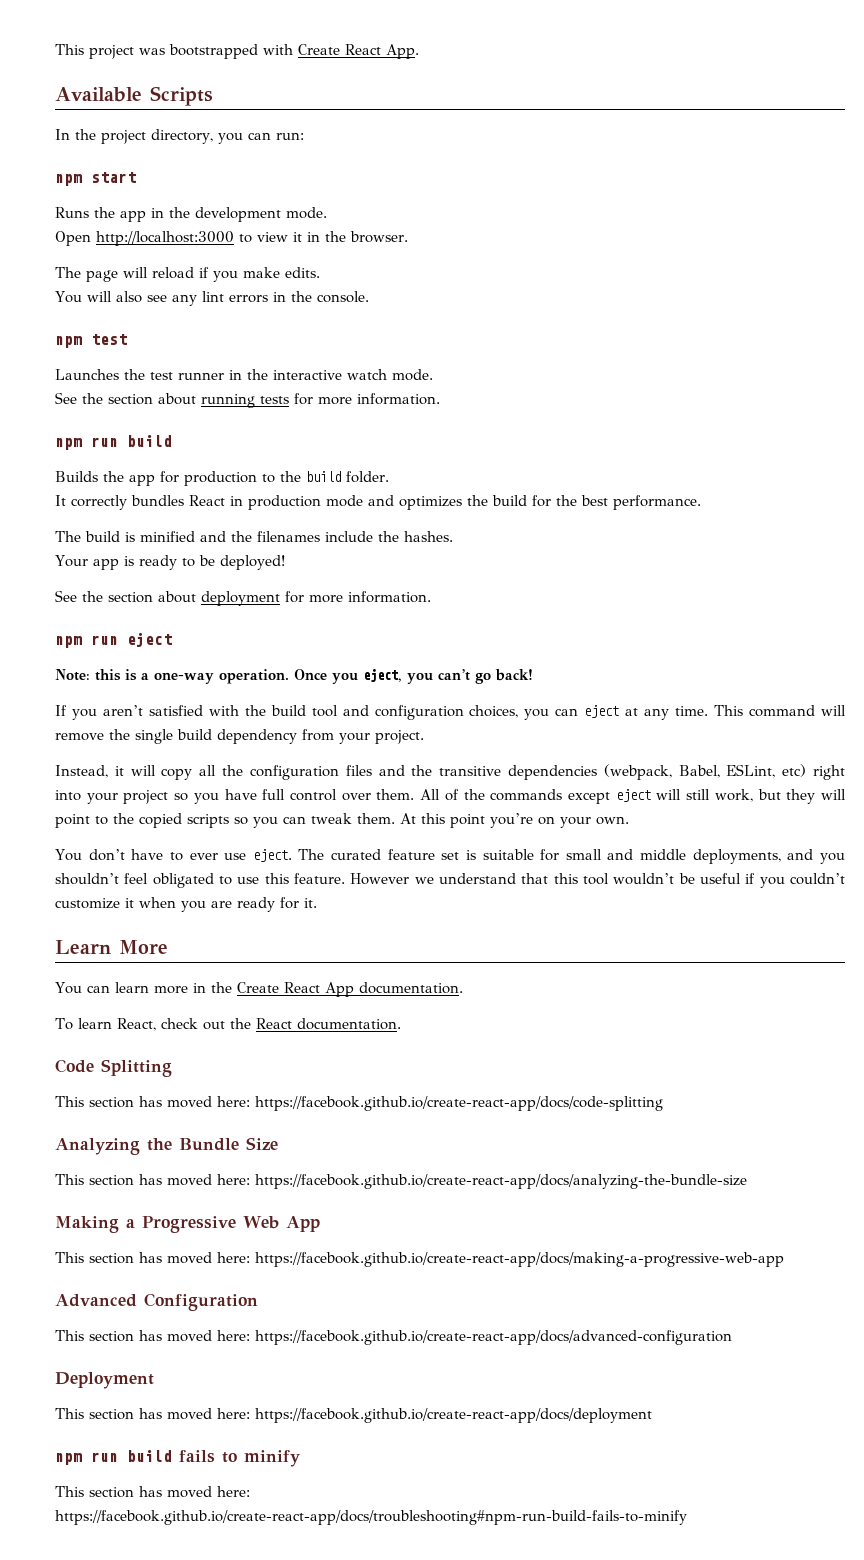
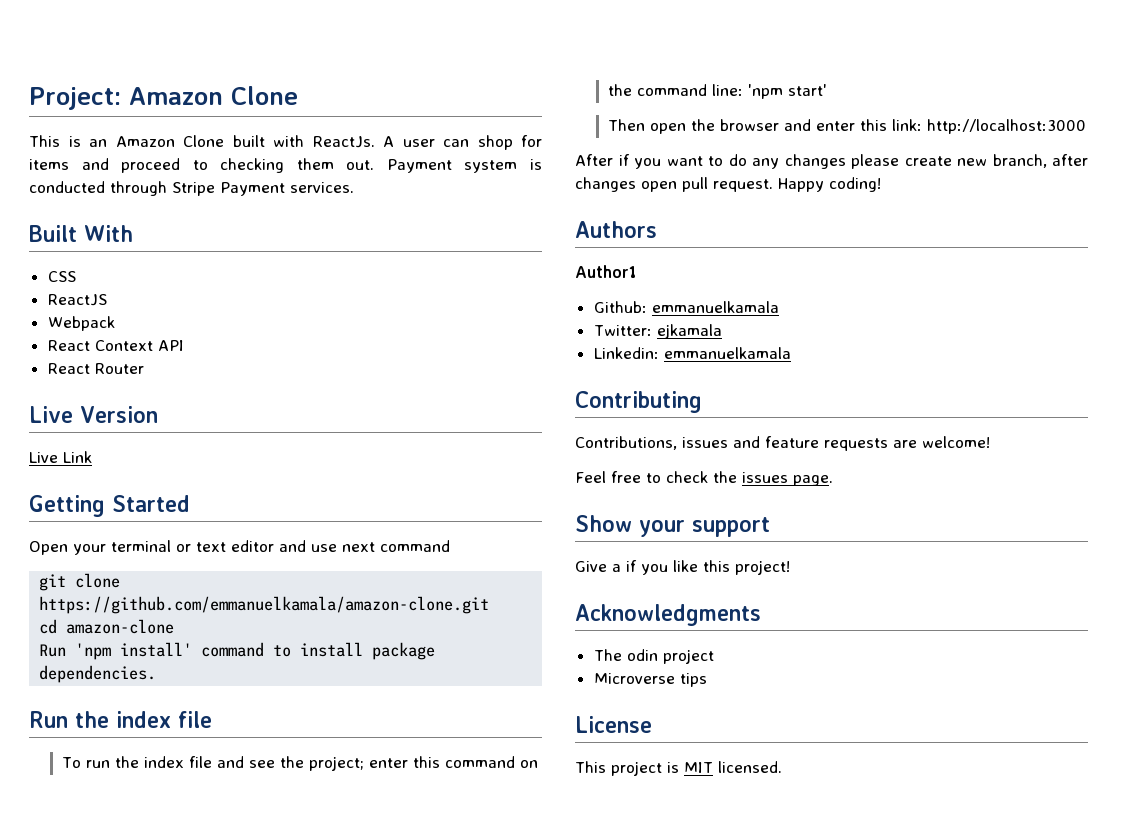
[55,44,419,59] [55,86,213,106] [55,129,304,144] [55,172,136,186] [55,207,327,222] [55,231,408,246] [55,267,320,282] [55,291,369,306] [55,334,127,348] [55,369,433,381] [55,392,440,408] [55,435,172,450] [55,471,389,486] [55,495,701,510] [55,531,453,542] [55,555,285,570] [55,590,431,606] [55,632,172,648] [55,669,533,684] [55,705,846,720] [55,729,424,744] [55,764,845,780] [55,789,846,804] [55,813,629,828] [55,849,846,864] [55,873,846,888] [55,897,317,912] [55,940,168,954] [55,982,463,997] [55,1018,401,1031] [55,1059,172,1077] [55,1096,663,1111] [55,1137,278,1155] [55,1174,747,1189] [55,1216,320,1233] [55,1252,784,1267] [55,1293,258,1311] [55,1330,732,1345] [55,1372,154,1389] [55,1408,652,1423] [55,1450,300,1467] [55,1486,250,1498] [55,1510,687,1525] This project was bootstrapped with Create React App. // Available Scripts // In the project directory, you can run: // npm start // Runs the app in the development mode. // Open http://localhost:3000 to view it in the browser. // The page will reload if you make edits. // You will also see any lint errors in the console. // npm test // Launches the test runner in the interactive watch mode. // See the section about running tests for more information. // npm run build // Builds the app for production to the build folder. // It correctly bundles React in production mode and optimizes the build for the best performance. // The build is minified and the filenames include the hashes. // Your app is ready to be deployed! // See the section about deployment for more information. // npm run eject // Note: this is a one-way operation. Once you eject, you can’t go back! // If you aren’t satisfied with the build tool and configuration choices, you can eject at any time. This command will remove the single build dependency from your project. // Instead, it will copy all the configuration files and the transitive dependencies (webpack, Babel, ESLint, etc) right into your project so you have full control over them. All of the commands except eject will still work, but they will point to the copied scripts so you can tweak them. At this point you’re on your own. // You don’t have to ever use eject. The curated feature set is suitable for small and middle deployments, and you shouldn’t feel obligated to use this feature. However we understand that this tool wouldn’t be useful if you couldn’t customize it when you are ready for it. // Learn More // You can learn more in the Create React App documentation. // To learn React, check out the React documentation. // Code Splitting // This section has moved here: https://facebook.github.io/create-react-app/docs/code-splitting // Analyzing the Bundle Size // This section has moved here: https://facebook.github.io/create-react-app/docs/analyzing-the-bundle-size // Making a Progressive Web App // This section has moved here: https://facebook.github.io/create-react-app/docs/making-a-progressive-web-app // Advanced Configuration // This section has moved here: https://facebook.github.io/create-react-app/docs/advanced-configuration // Deployment // This section has moved here: https://facebook.github.io/create-react-app/docs/deployment // npm run build fails to minify // This section has moved here: https://facebook.github.io/create-react-app/docs/troubleshooting#npm-run-build-fails-to-minify -> [29,86,298,110] [29,135,542,150] [29,158,542,173] [29,181,354,196] [29,225,133,242] [47,271,76,282] [47,294,107,306] [47,316,115,331] [47,340,184,351] [47,363,144,374] [29,406,158,423] [29,451,92,463] [29,495,190,517] [29,540,450,555] [39,573,121,591] [39,596,490,614] [39,619,175,634] [39,642,436,660] [39,665,157,683] [29,711,212,728] [62,756,539,771] [608,84,828,99] [608,119,1087,134] [575,154,1088,169] [575,177,881,192] [575,221,657,238] [575,265,637,278] [593,301,779,313] [593,324,722,339] [593,347,791,359] [575,391,702,413] [575,436,990,451] [575,471,833,486] [575,515,770,537] [575,560,790,575] [575,604,761,626] [593,649,714,664] [593,673,707,687] [575,716,652,733] [575,761,782,776] Project: Amazon Clone // This is an Amazon Clone built with ReactJs. A user can shop for items and proceed to checking them out. Payment system is conducted through Stripe Payment services. // Built With // CSS // ReactJS // Webpack // React Context API // React Router // Live Version // Live Link // Getting Started // Open your terminal or text editor and use next command // git clone https://github.com/emmanuelkamala/amazon-clone.git // cd amazon-clone // Run 'npm install' command to install package dependencies. // Run the index file // To run the index file and see the project; enter this command on the command line: 'npm start' // Then open the browser and enter this link: http://localhost:3000 // After if you want to do any changes please create new branch, after changes open pull request. Happy coding! // Authors // Author1 // Github: emmanuelkamala // Twitter: ejkamala // Linkedin: emmanuelkamala // Contributing // Contributions, issues and feature requests are welcome! // Feel free to check the issues page. // Show your support // Give a if you like this project! // Acknowledgments // The odin project // Microverse tips // License // This project is MIT licensed.

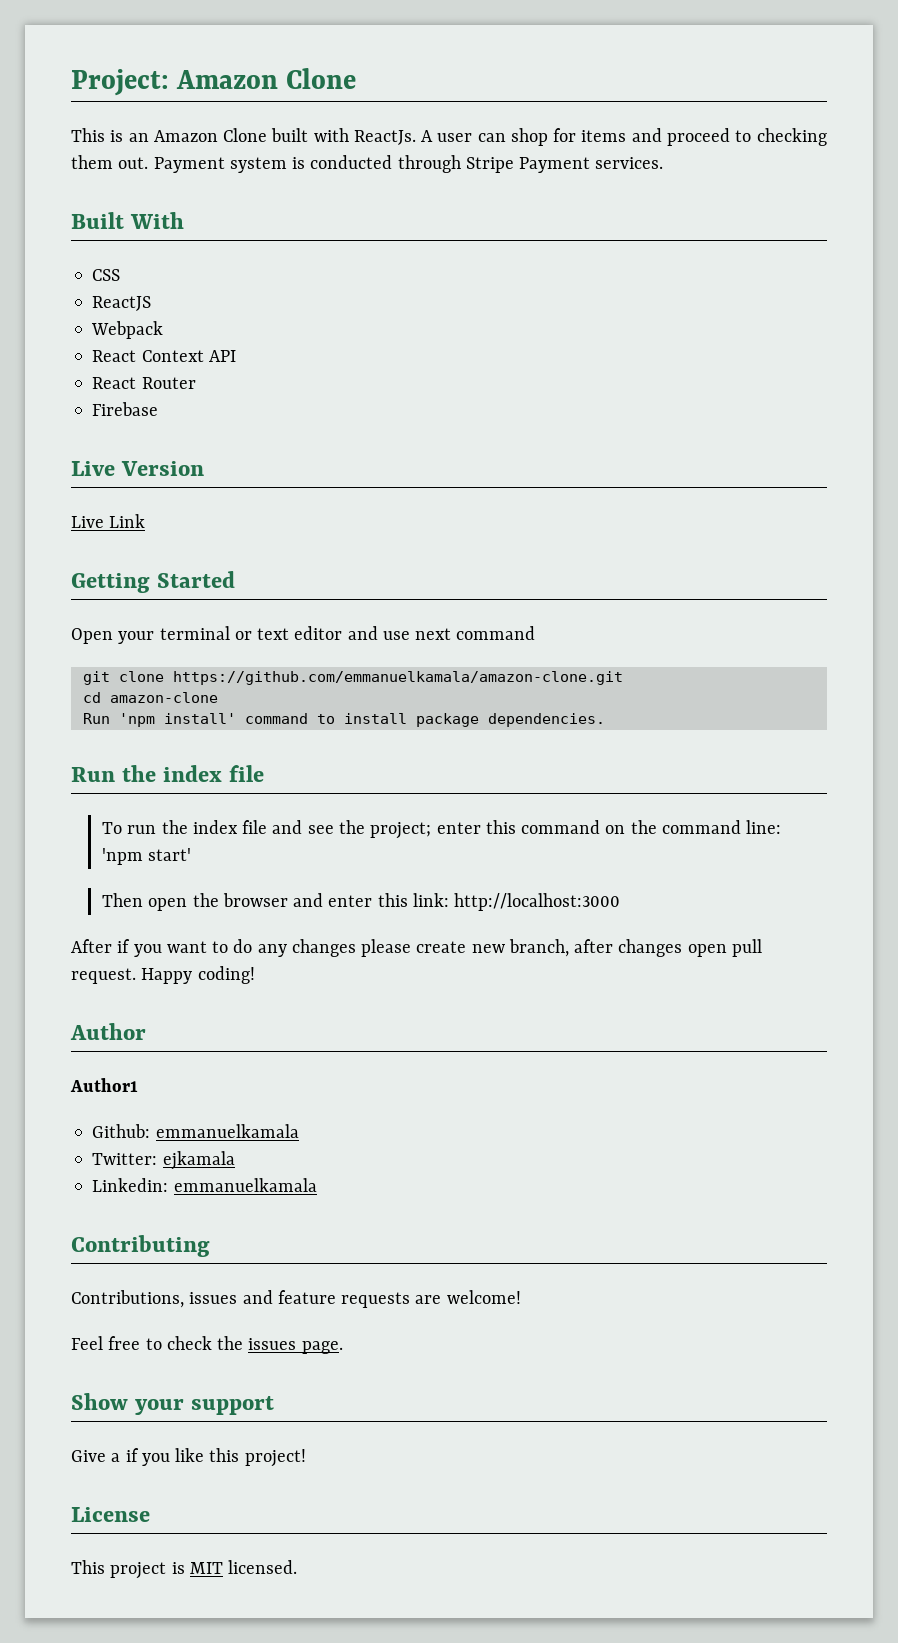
(144, 368) none -> [92,402,159,416] // Firebase
[575,221,657,238] Authors -> [70,1023,146,1040] Author
[575,604,761,626] [593,649,714,664] [593,673,707,687] // Acknowledgments // The odin project // Microverse tips -> (306, 1458) none

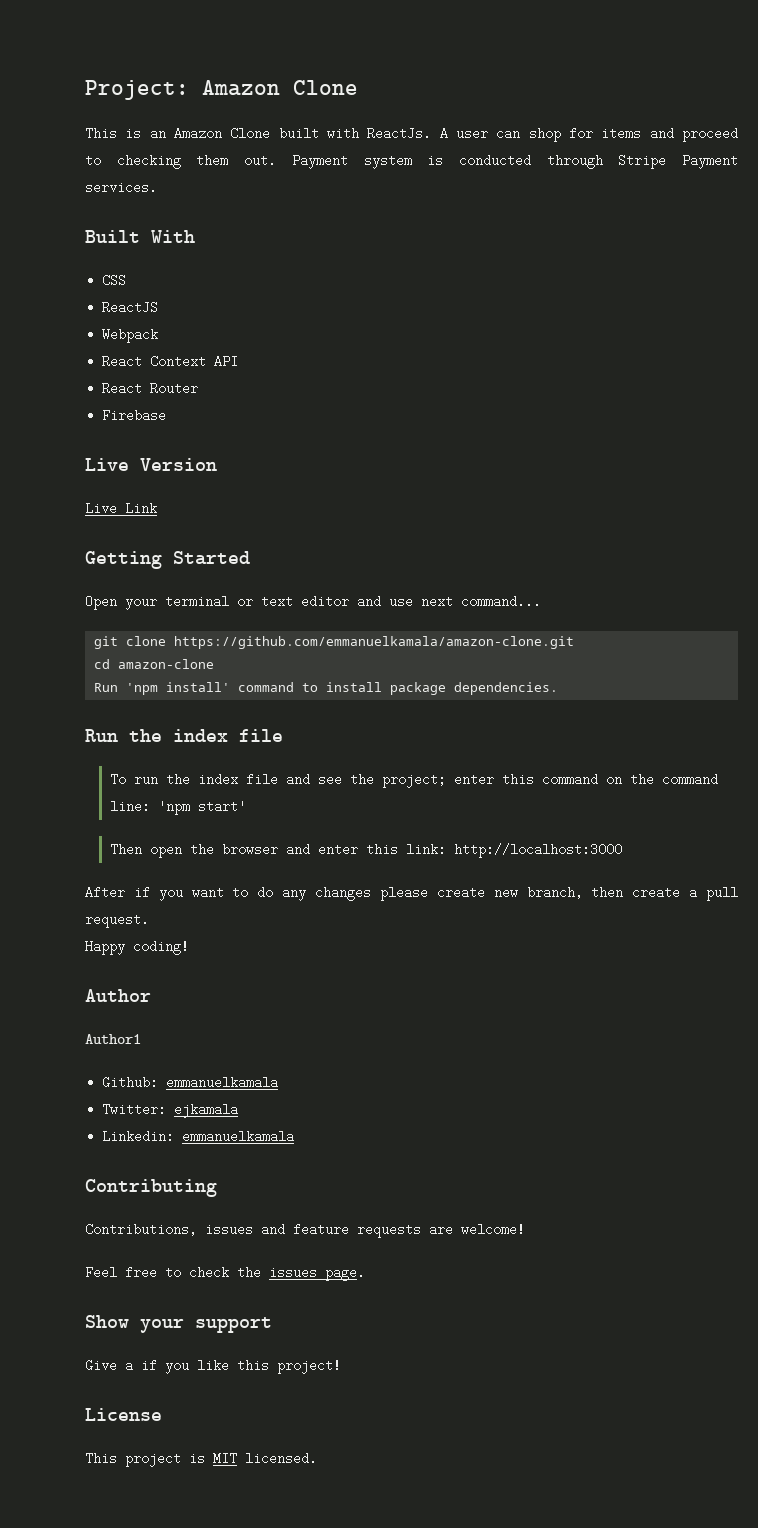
[456,626,536,640] command -> [461,595,541,608] command...
[574,939,727,957] after changes open -> [591,886,698,899] then create a
(136, 976) none -> (149, 920) //

